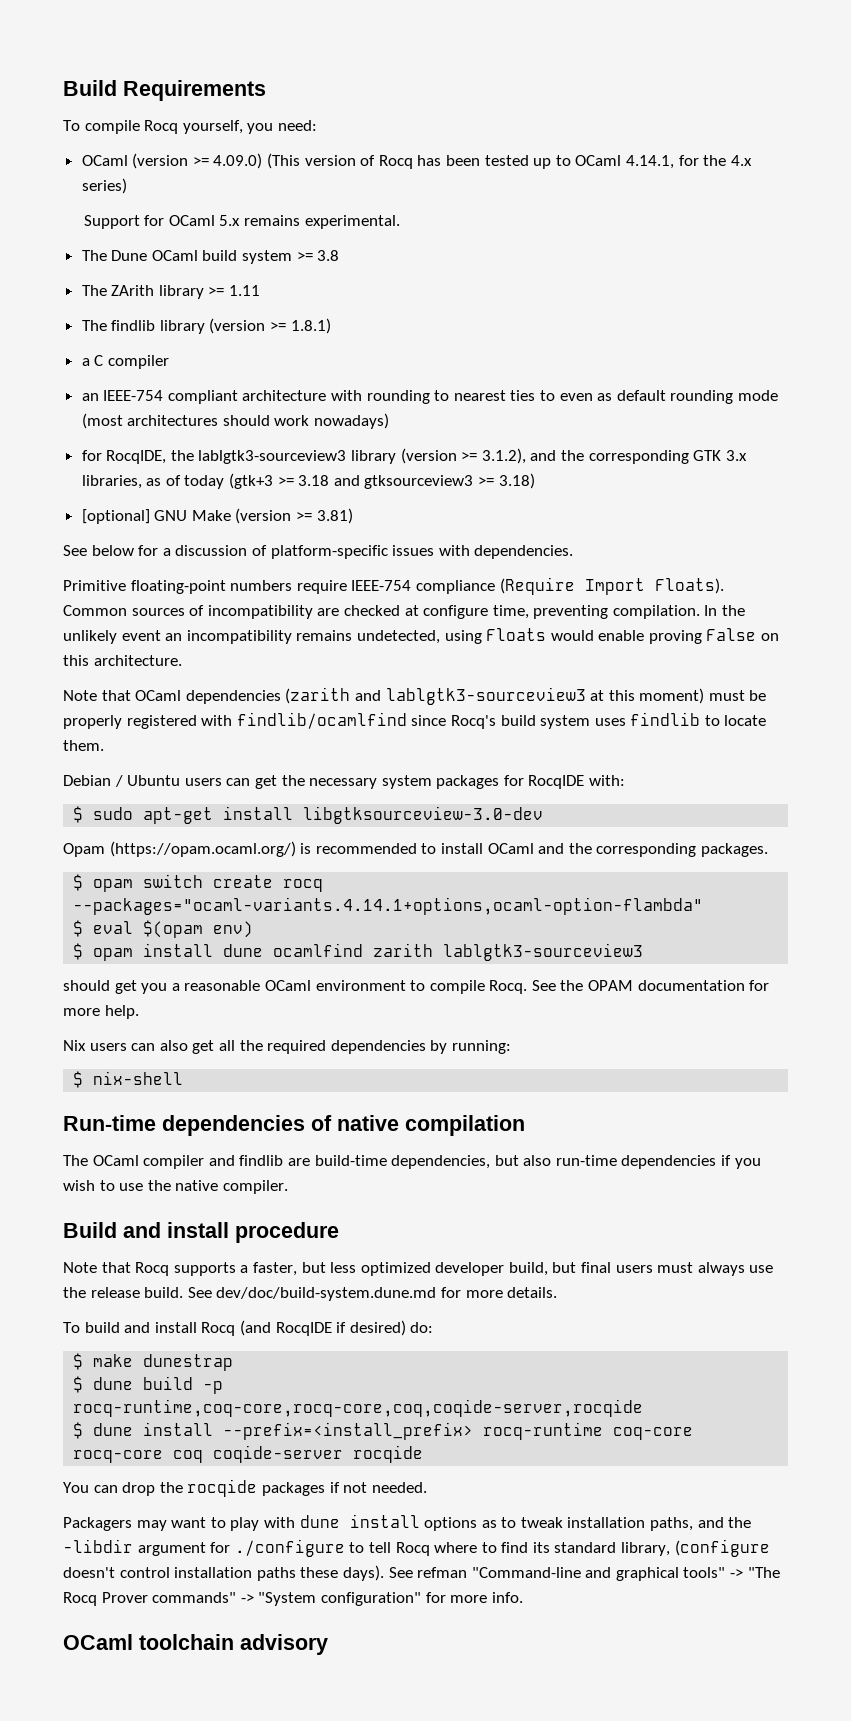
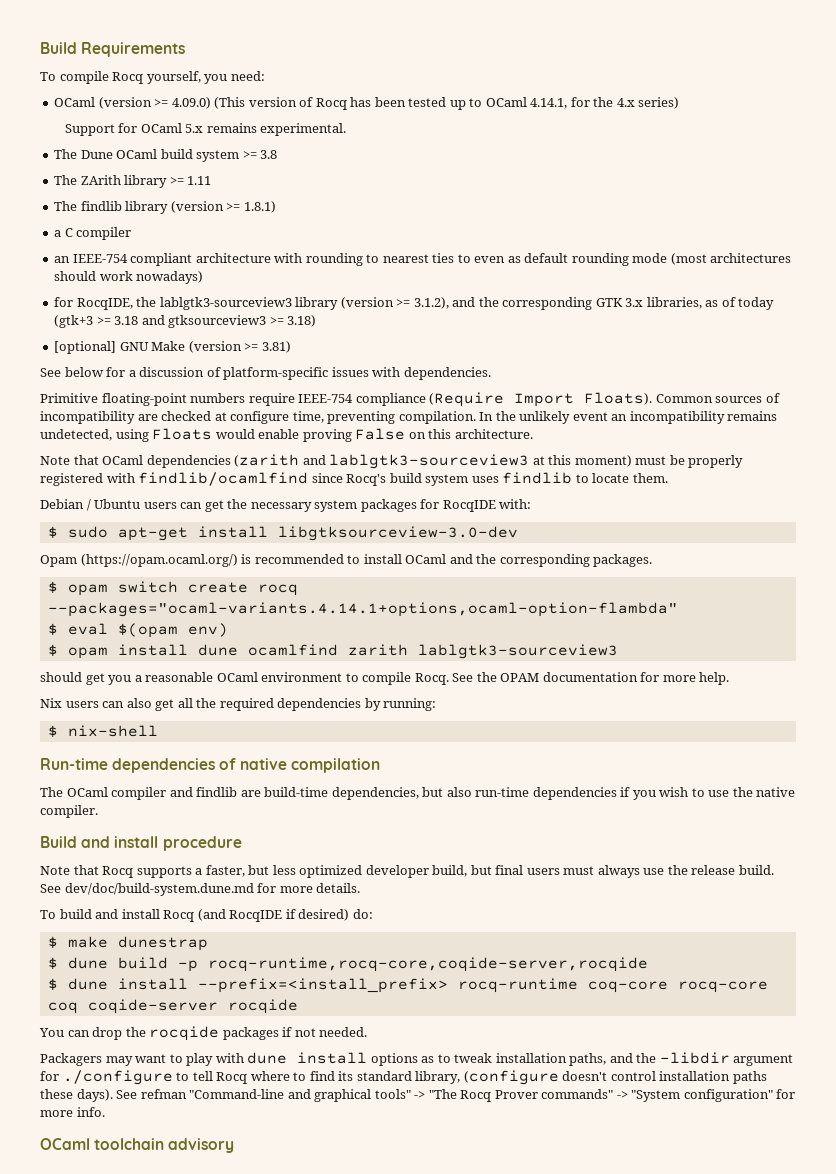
[73,1399,644,1417] rocq-runtime,coq-core,rocq-core,coq,coqide-server,rocqide -> [207,957,648,972] rocq-runtime,rocq-core,coqide-server,rocqide

